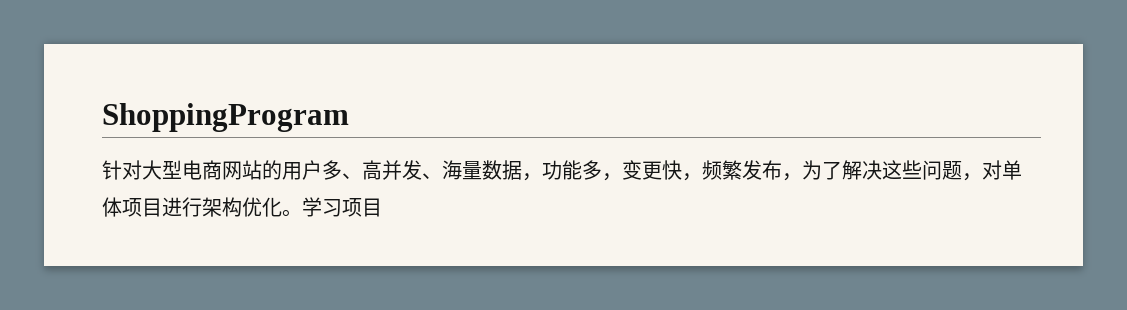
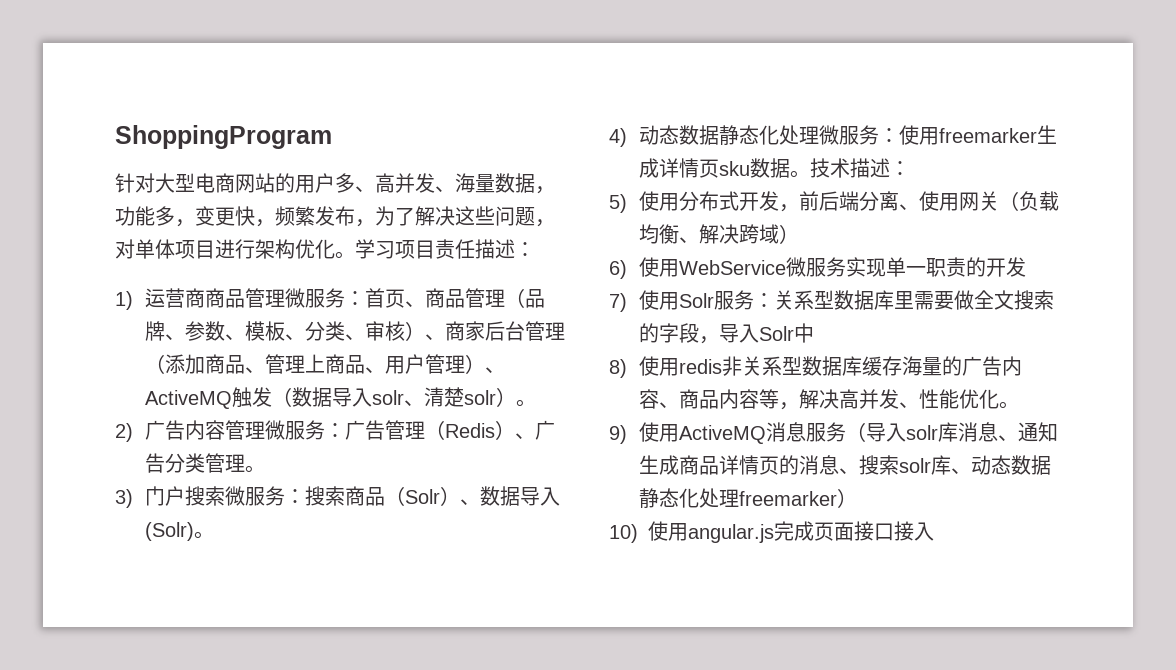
(382, 207) none -> [435,239,535,259] [115,288,545,310] [144,321,565,341] [144,354,505,374] [144,387,536,409] [115,420,555,442] [144,453,265,473] [115,486,560,508] [144,522,214,541] [609,125,1057,147] [638,158,910,178] [609,191,1059,213] [638,224,799,244] [609,257,1026,279] [609,290,1054,312] [638,323,814,344] [609,356,1022,378] [638,389,1019,410] [609,422,1058,444] [638,455,1051,475] [638,488,857,508] [609,521,934,543] 责任描述： // 1)运营商商品管理微服务：首页、商品管理（品牌、参数、模板、分类、审核）、商家后台管理（添加商品、管理上商品、用户管理）、ActiveMQ触发（数据导入solr、清楚solr）。 // 2)广告内容管理微服务：广告管理（Redis）、广告分类管理。 // 3)门户搜索微服务：搜索商品（Solr）、数据导入(Solr)。 // 4)动态数据静态化处理微服务：使用freemarker生成详情页sku数据。技术描述： // 5)使用分布式开发，前后端分离、使用网关（负载均衡、解决跨域） // 6)使用WebService微服务实现单一职责的开发 // 7)使用Solr服务：关系型数据库里需要做全文搜索的字段，导入Solr中 // 8)使用redis非关系型数据库缓存海量的广告内容、商品内容等，解决高并发、性能优化。 // 9)使用ActiveMQ消息服务（导入solr库消息、通知生成商品详情页的消息、搜索solr库、动态数据静态化处理freemarker） // 10)使用angular.js完成页面接口接入

